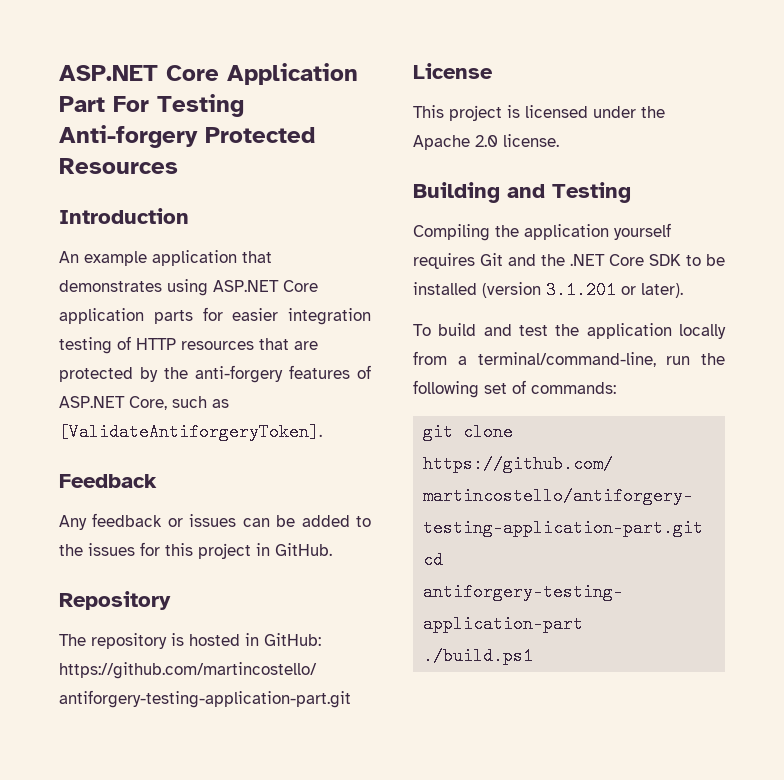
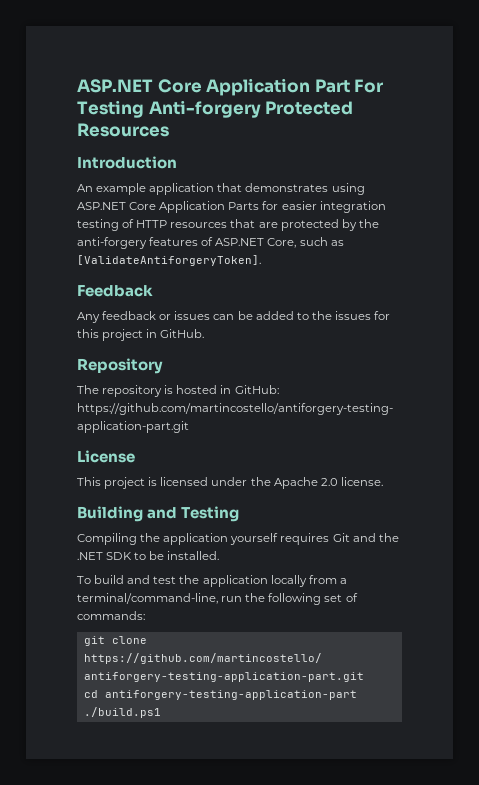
[59,308,193,324] application parts -> [159,201,260,213] Application Parts
[609,254,644,266] Core -> (103, 556) none
[413,281,683,299] installed (version 3.1.201 or later). -> [167,551,220,560] installed.

